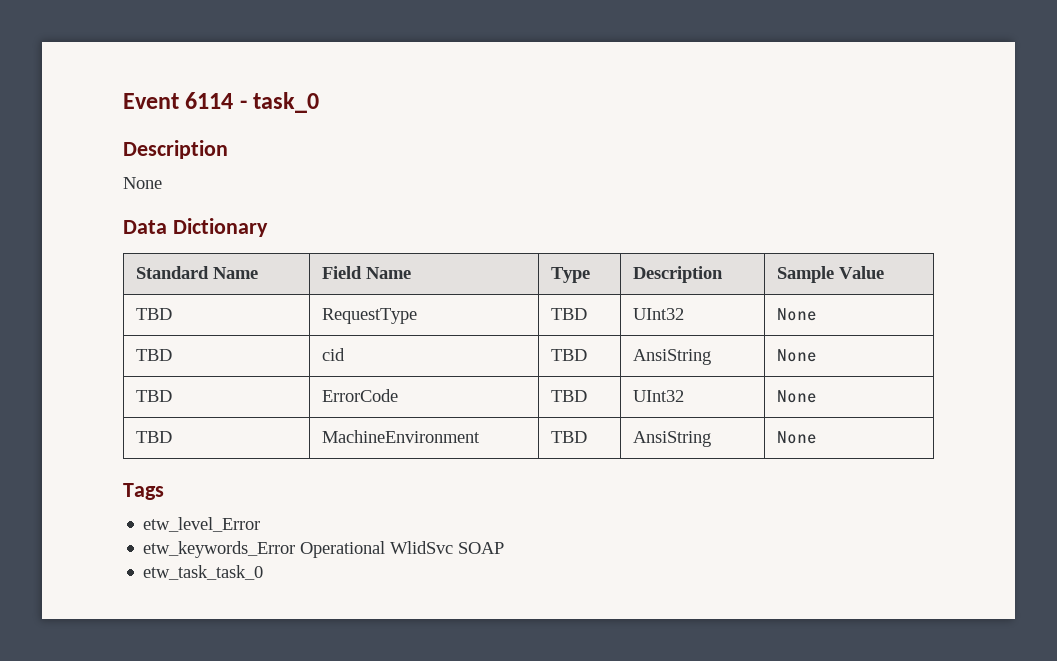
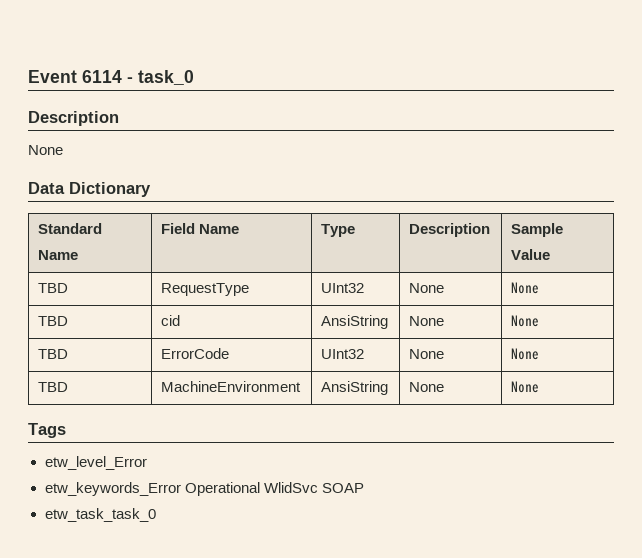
[550,308,587,320] [632,308,684,320] TBD | UInt32 -> [321,283,365,293] [409,283,445,293] UInt32 | None
[550,349,587,361] [632,349,711,365] TBD | AnsiString -> [321,315,389,329] [409,316,445,326] AnsiString | None
[550,390,587,402] [632,390,684,402] TBD | UInt32 -> [321,349,365,359] [409,349,445,359] UInt32 | None
[550,431,587,443] [632,431,711,447] TBD | AnsiString -> [321,381,389,395] [409,382,445,392] AnsiString | None

